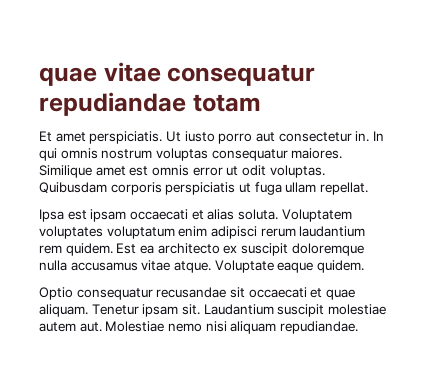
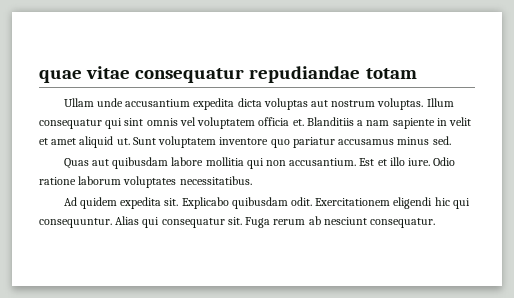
[39,131,384,144] [39,148,343,161] [39,165,325,178] [39,182,368,195] [39,209,352,222] [39,226,366,239] [39,243,364,256] [39,260,364,273] [39,287,355,300] [39,304,386,317] [39,321,358,334] Et amet perspiciatis. Ut iusto porro aut consectetur in. In qui omnis nostrum voluptas consequatur maiores. Similique amet est omnis error ut odit voluptas. Quibusdam corporis perspiciatis ut fuga ullam repellat. // Ipsa est ipsam occaecati et alias soluta. Voluptatem voluptates voluptatum enim adipisci rerum laudantium rem quidem. Est ea architecto ex suscipit doloremque nulla accusamus vitae atque. Voluptate eaque quidem. // Optio consequatur recusandae sit occaecati et quae aliquam. Tenetur ipsam sit. Laudantium suscipit molestiae autem aut. Molestiae nemo nisi aliquam repudiandae. -> [63,98,454,110] [39,117,472,129] [39,136,451,148] [63,157,456,169] [39,176,252,188] [63,197,470,209] [39,216,436,228] Ullam unde accusantium expedita dicta voluptas aut nostrum voluptas. Illum consequatur qui sint omnis vel voluptatem officia et. Blanditiis a nam sapiente in velit et amet aliquid ut. Sunt voluptatem inventore quo pariatur accusamus minus sed. // Quas aut quibusdam labore mollitia qui non accusantium. Est et illo iure. Odio ratione laborum voluptates necessitatibus. // Ad quidem expedita sit. Explicabo quibusdam odit. Exercitationem eligendi hic qui consequuntur. Alias qui consequatur sit. Fuga rerum ab nesciunt consequatur.

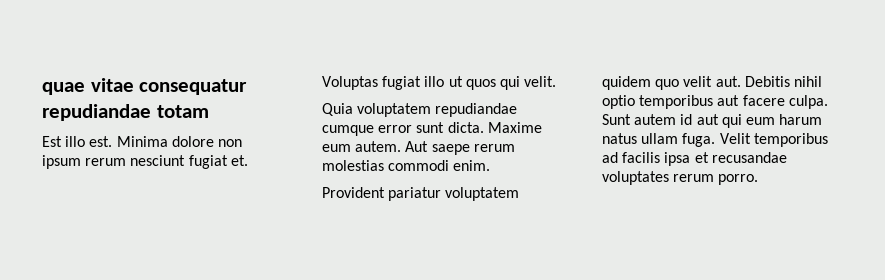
[63,98,454,110] [39,117,472,129] [39,136,451,148] [63,157,456,169] [39,176,252,188] [63,197,470,209] [39,216,436,228] Ullam unde accusantium expedita dicta voluptas aut nostrum voluptas. Illum consequatur qui sint omnis vel voluptatem officia et. Blanditiis a nam sapiente in velit et amet aliquid ut. Sunt voluptatem inventore quo pariatur accusamus minus sed. // Quas aut quibusdam labore mollitia qui non accusantium. Est et illo iure. Odio ratione laborum voluptates necessitatibus. // Ad quidem expedita sit. Explicabo quibusdam odit. Exercitationem eligendi hic qui consequuntur. Alias qui consequatur sit. Fuga rerum ab nesciunt consequatur. -> [42,136,242,147] [42,155,248,169] [322,76,557,90] [322,103,518,117] [322,122,542,136] [322,141,515,155] [322,160,491,171] [322,187,520,201] [602,76,822,90] [602,95,828,109] [602,114,823,128] [602,133,828,147] [602,152,787,166] [602,171,759,185] Est illo est. Minima dolore non ipsum rerum nesciunt fugiat et. Voluptas fugiat illo ut quos qui velit. // Quia voluptatem repudiandae cumque error sunt dicta. Maxime eum autem. Aut saepe rerum molestias commodi enim. // Provident pariatur voluptatem quidem quo velit aut. Debitis nihil optio temporibus aut facere culpa. Sunt autem id aut qui eum harum natus ullam fuga. Velit temporibus ad facilis ipsa et recusandae voluptates rerum porro.

